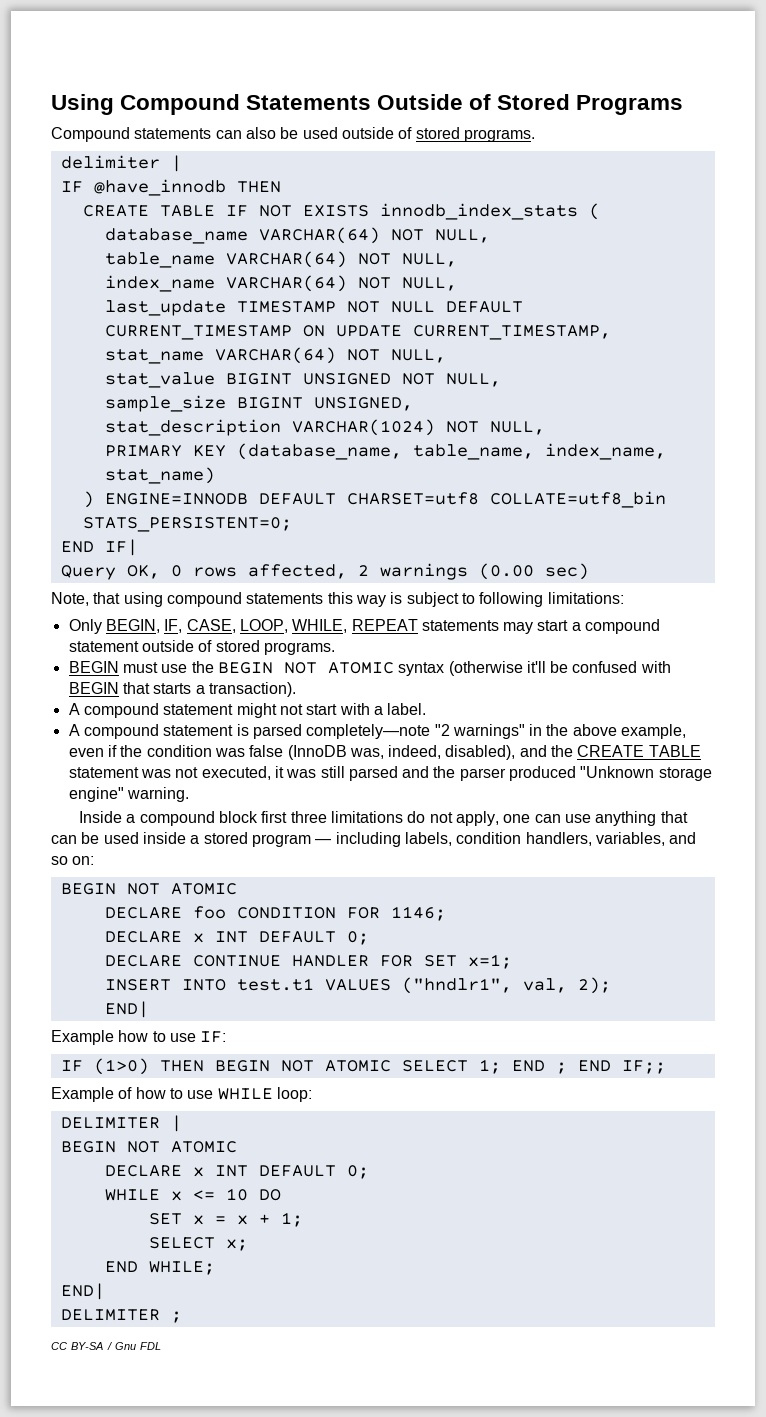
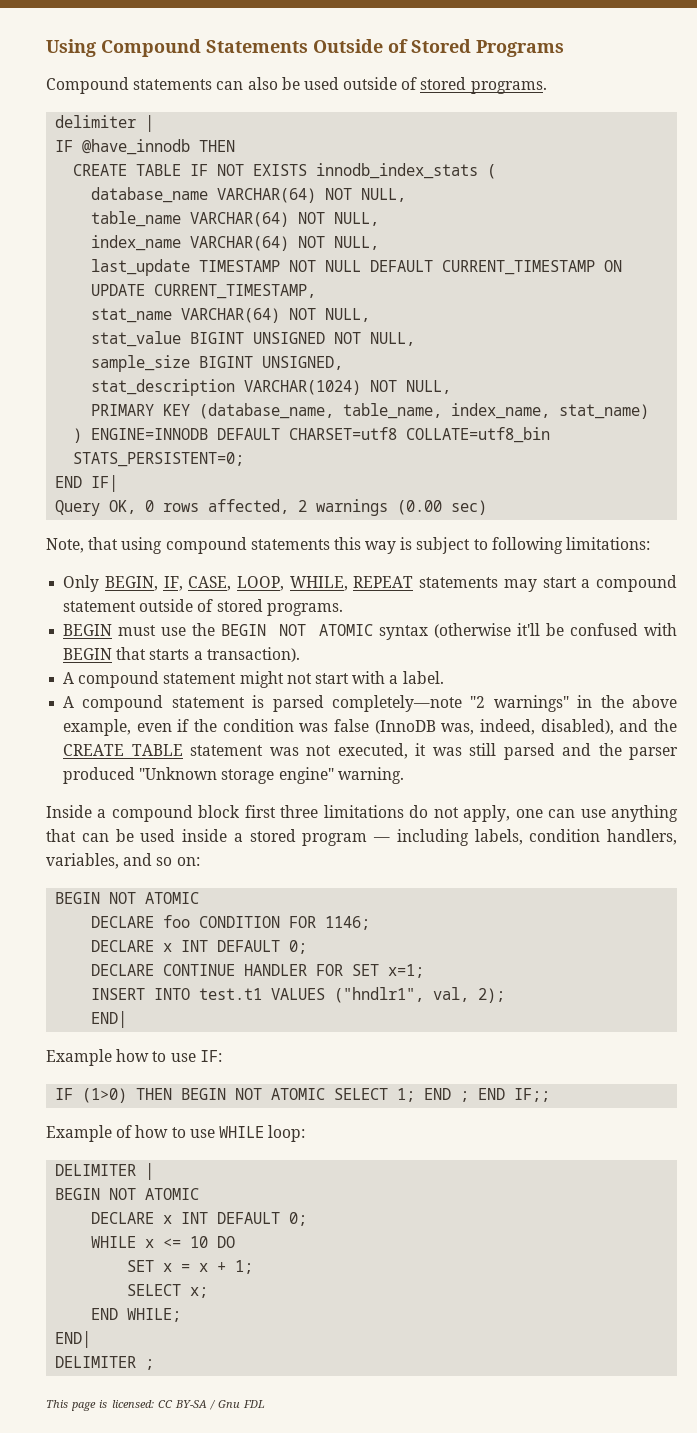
(182, 1317) none -> [46,1400,154,1411] This page is licensed:

